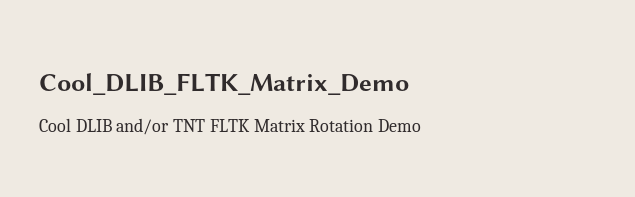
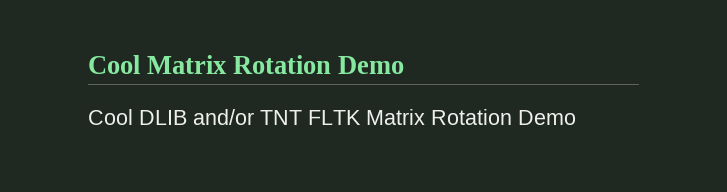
[39,73,409,95] Cool_DLIB_FLTK_Matrix_Demo -> [88,55,405,74] Cool Matrix Rotation Demo

